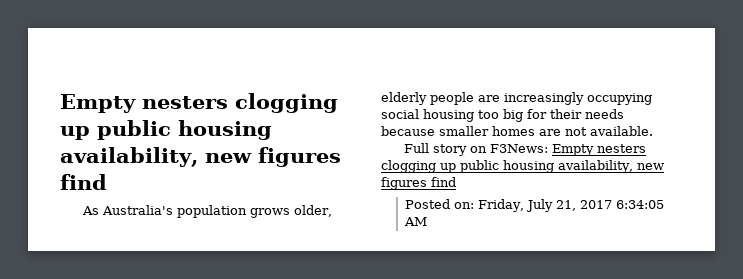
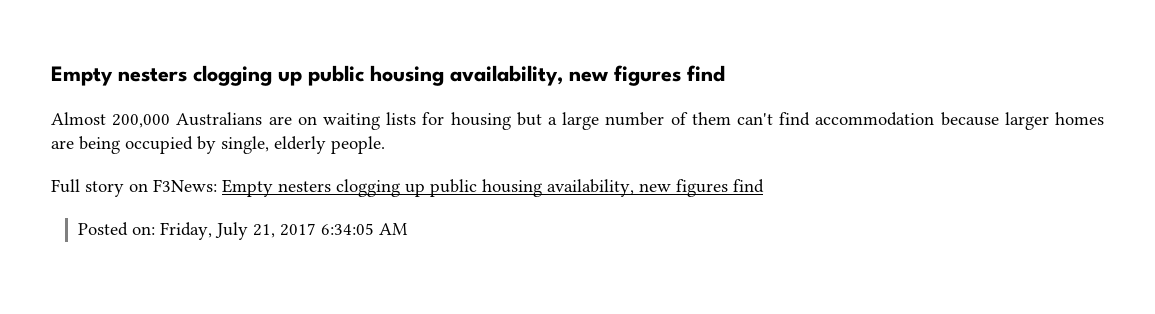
[82,205,333,218] [381,92,652,105] [381,109,624,122] [381,126,653,136] As Australia's population grows older, elderly people are increasingly occupying social housing too big for their needs because smaller homes are not available. -> [51,112,1105,130] [51,136,385,154] Almost 200,000 Australians are on waiting lists for housing but a large number of them can't find accommodation because larger homes are being occupied by single, elderly people.

